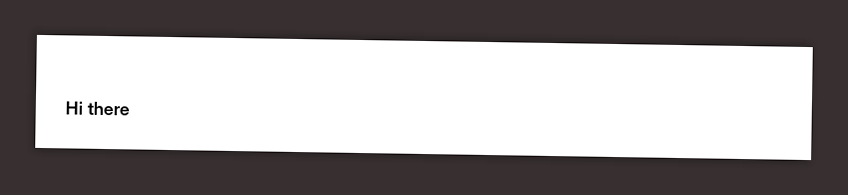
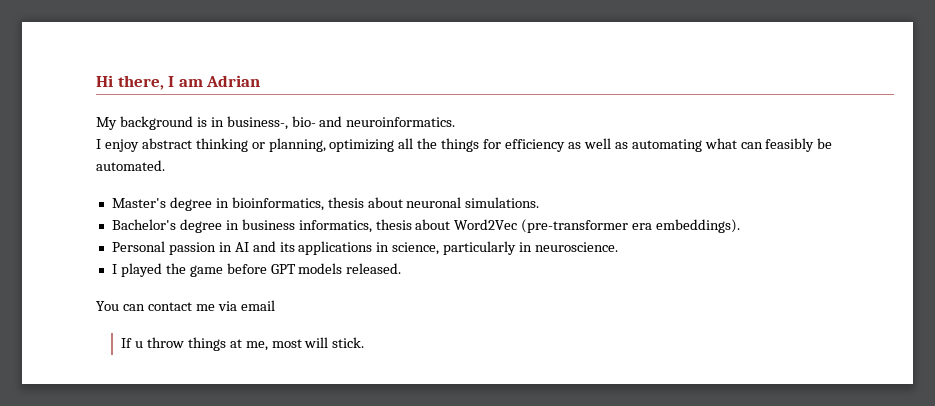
[86,101,130,116] there -> [117,75,261,90] [96,116,456,130] [96,138,833,152] [96,160,165,171] [111,197,540,211] [111,219,741,233] [111,241,619,255] [111,263,402,277] [96,300,275,311] [121,337,365,351] there, I am Adrian // My background is in business-, bio- and neuroinformatics. // I enjoy abstract thinking or planning, optimizing all the things for efficiency as well as automating what can feasibly be automated. // Master's degree in bioinformatics, thesis about neuronal simulations. // Bachelor's degree in business informatics, thesis about Word2Vec (pre-transformer era embeddings). // Personal passion in AI and its applications in science, particularly in neuroscience. // I played the game before GPT models released. // You can contact me via email // If u throw things at me, most will stick.

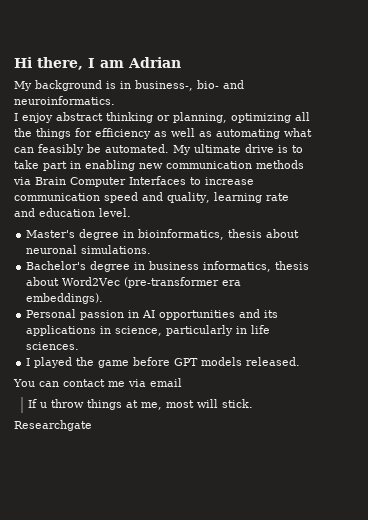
(165, 165) none -> [173,144,303,155] [14,160,304,171] [13,176,254,187] [14,192,289,203] [14,208,131,217] My ultimate drive is to take part in enabling new communication methods via Brain Computer Interfaces to increase communication speed and quality, learning rate and education level.
(249, 247) none -> [159,310,236,320] opportunities
[535,242,619,252] neuroscience. -> [251,325,271,334] [26,342,80,350] life sciences.
(365, 342) none -> [14,420,92,431] // Researchgate

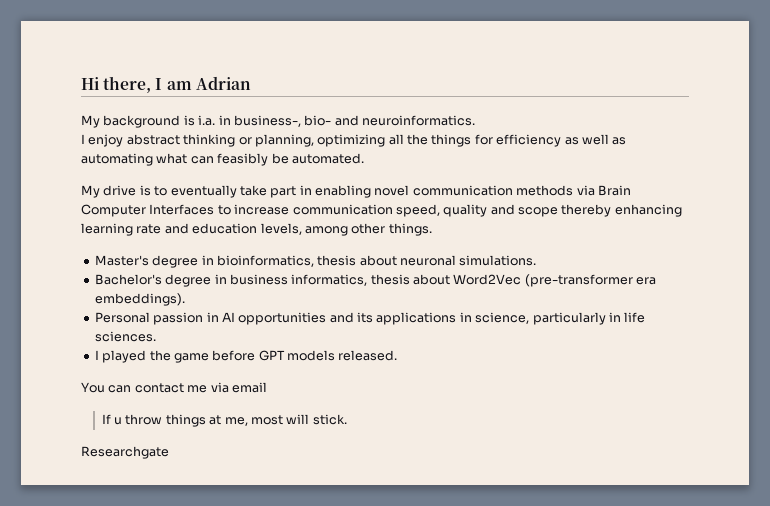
(116, 85) none -> [198,115,216,126] i.a.
[173,144,241,155] My ultimate -> [81,185,100,198] // My
(303, 149) none -> [170,185,237,198] eventually
[139,163,163,169] new -> [374,185,410,196] novel
[104,192,289,203] [14,208,131,217] speed and quality, learning rate and education level. -> [395,204,682,217] [81,223,432,236] speed, quality and scope thereby enhancing learning rate and education levels, among other things.

